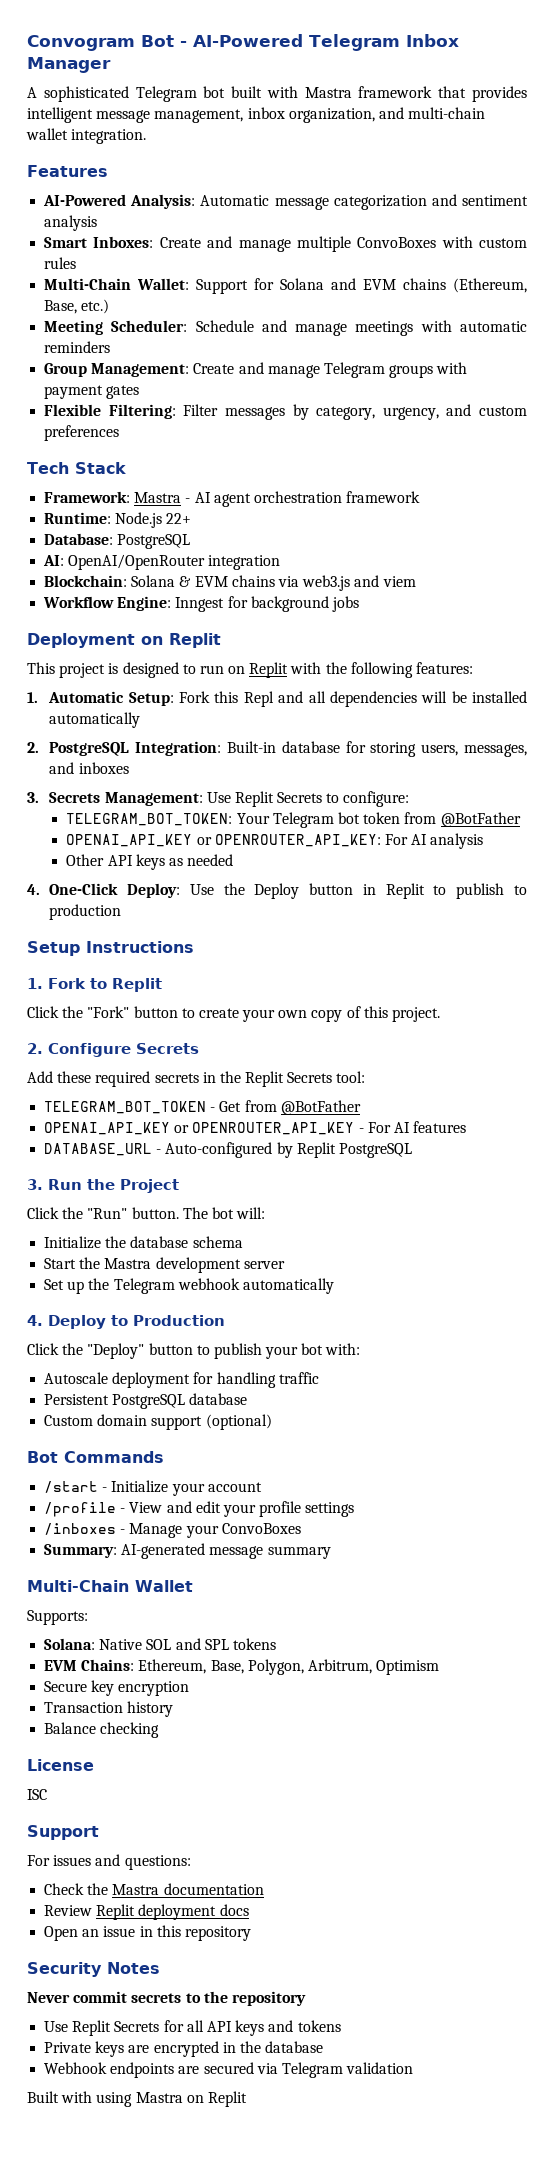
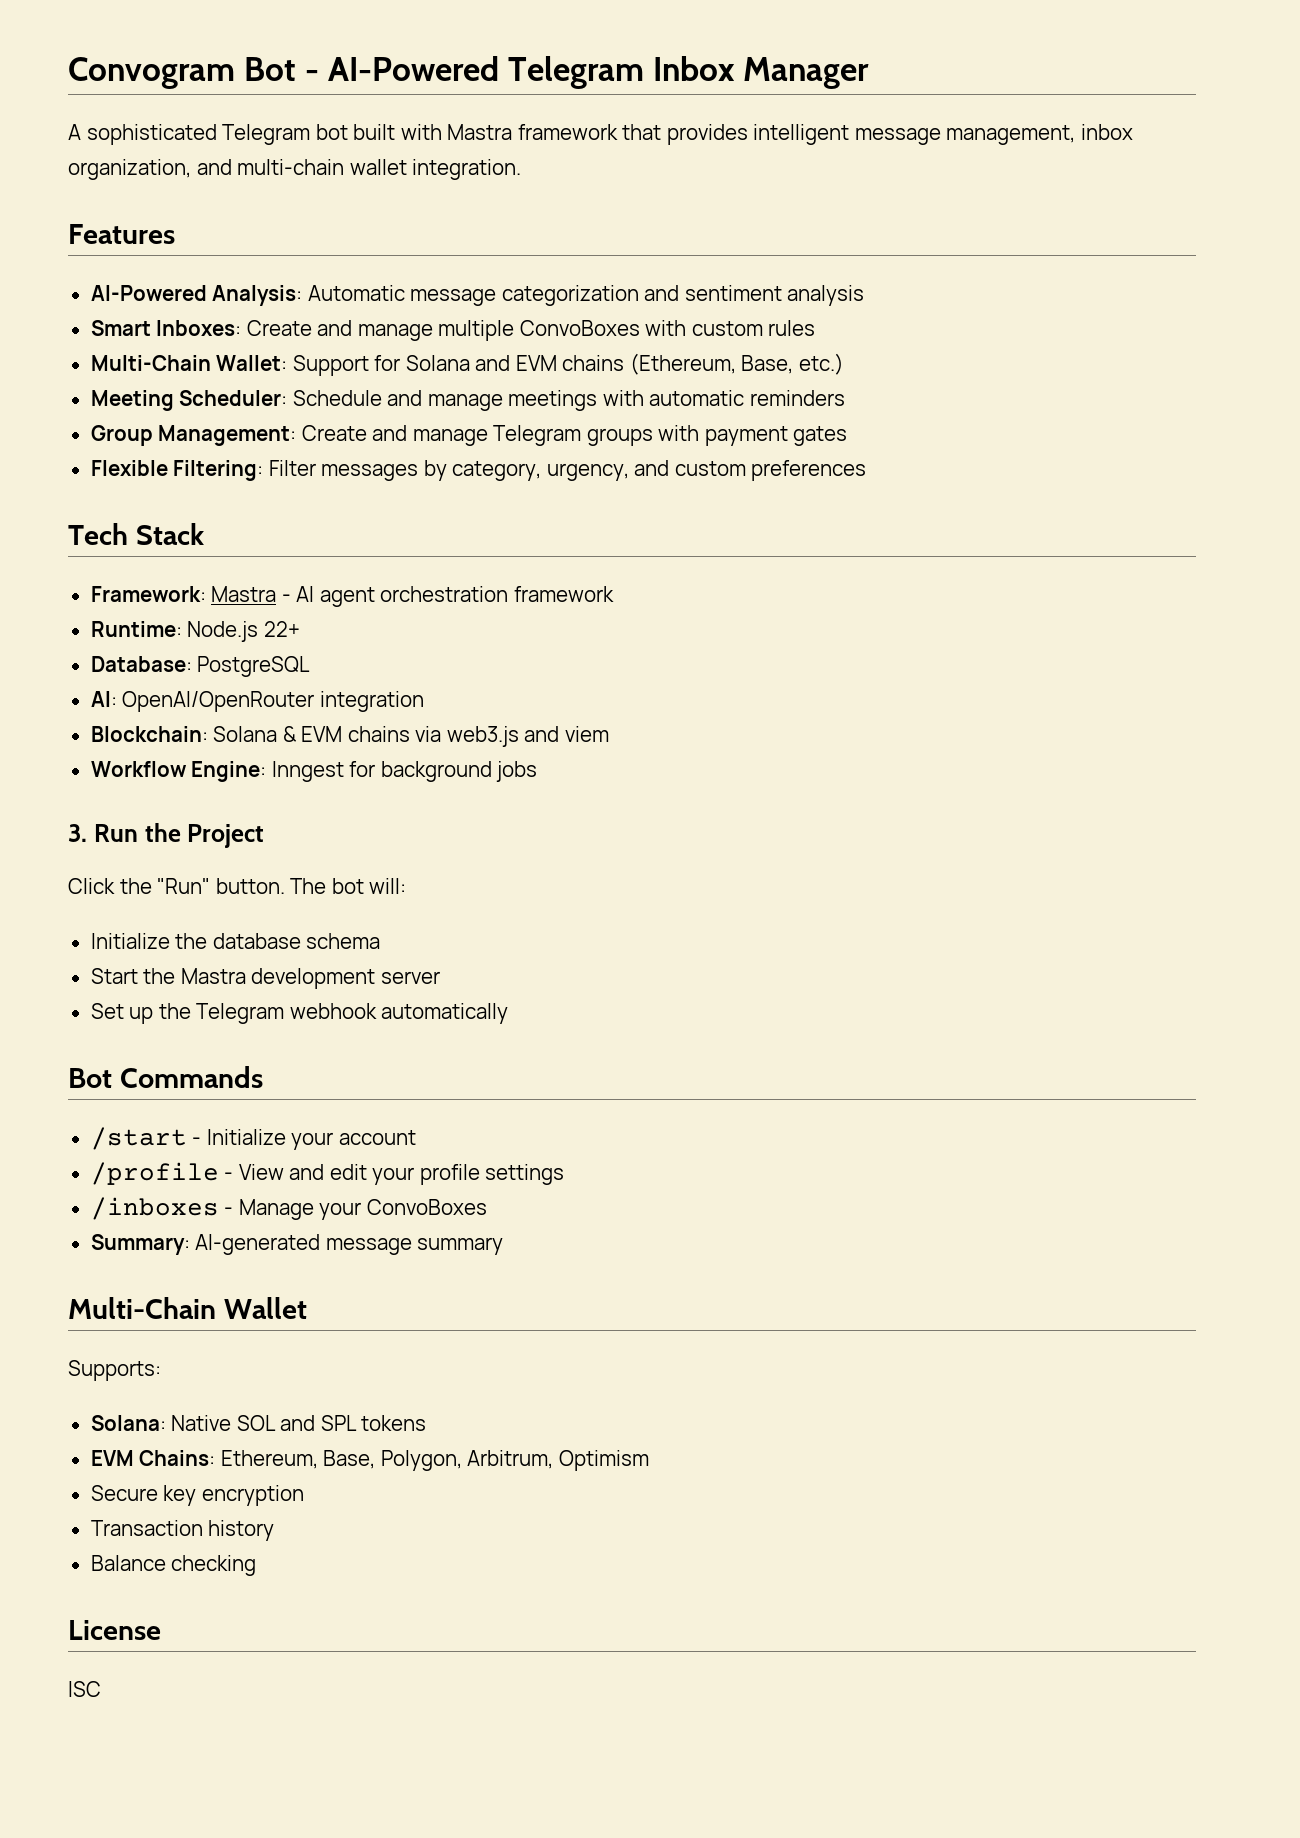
[27,633,221,648] [27,662,474,678] [27,691,527,707] [49,712,141,728] [27,741,527,757] [49,762,129,774] [27,791,410,807] [66,812,521,828] [66,833,484,849] [66,854,234,870] [27,883,527,899] [49,904,122,920] [27,941,194,956] [27,978,162,992] [27,1006,441,1022] [27,1043,199,1057] [27,1071,366,1087] [44,1100,361,1115] [44,1121,467,1135] [44,1142,412,1158] // Deployment on Replit // This project is designed to run on Replit with the following features: // 1. Automatic Setup: Fork this Repl and all dependencies will be installed automatically // 2. PostgreSQL Integration: Built-in database for storing users, messages, and inboxes // 3. Secrets Management: Use Replit Secrets to configure: // TELEGRAM_BOT_TOKEN: Your Telegram bot token from @BotFather // OPENAI_API_KEY or OPENROUTER_API_KEY: For AI analysis // Other API keys as needed // 4. One-Click Deploy: Use the Deploy button in Replit to publish to production // Setup Instructions // 1. Fork to Replit // Click the "Fork" button to create your own copy of this project. // 2. Configure Secrets // Add these required secrets in the Replit Secrets tool: // TELEGRAM_BOT_TOKEN - Get from @BotFather // OPENAI_API_KEY or OPENROUTER_API_KEY - For AI features // DATABASE_URL - Auto-configured by Replit PostgreSQL -> (538, 771) none
[27,1315,225,1329] [27,1343,361,1359] [44,1372,319,1388] [44,1393,248,1409] [44,1414,272,1430] // 4. Deploy to Production // Click the "Deploy" button to publish your bot with: // Autoscale deployment for handling traffic // Persistent PostgreSQL database // Custom domain support (optional) -> (509, 1013) none
[27,1825,99,1840] [27,1854,191,1870] [44,1883,264,1895] [44,1904,249,1920] [44,1925,251,1941] [27,1962,160,1977] [27,1991,306,2006] [44,2020,341,2036] [44,2041,324,2057] [44,2062,414,2078] [27,2091,247,2107] // Support // For issues and questions: // Check the Mastra documentation // Review Replit deployment docs // Open an issue in this repository // Security Notes // Never commit secrets to the repository // Use Replit Secrets for all API keys and tokens // Private keys are encrypted in the database // Webhook endpoints are secured via Telegram validation // Built with using Mastra on Replit -> (101, 1689) none

